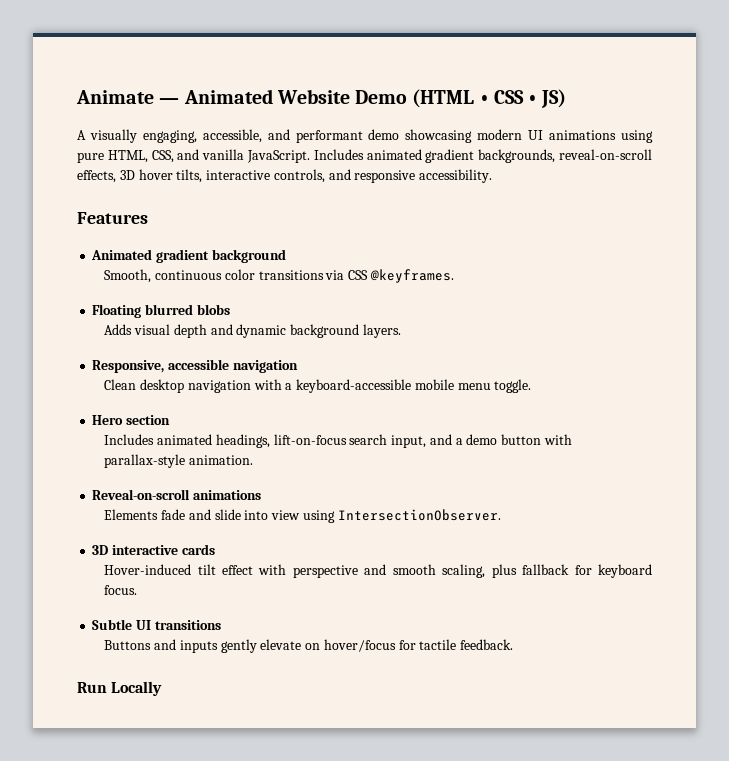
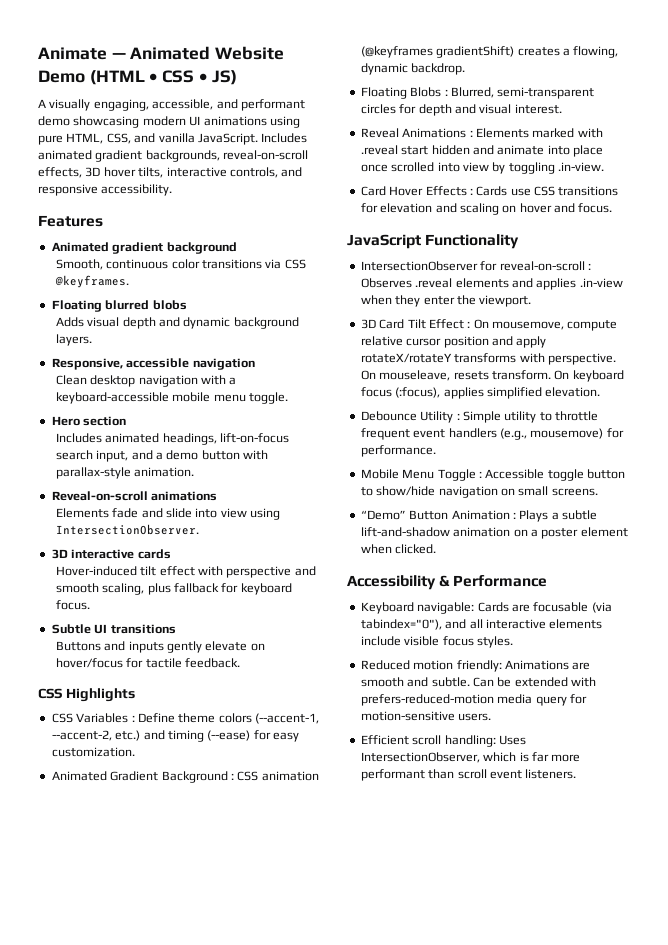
[77,681,163,696] Run Locally -> [38,688,135,702] [51,713,319,724] [51,730,299,742] [51,747,135,757] [51,771,319,783] [360,46,619,58] [360,63,466,75] [360,87,595,99] [360,104,562,116] [360,128,603,138] [360,145,603,157] [360,162,604,174] [360,186,619,196] [360,203,613,215] [347,234,520,249] [360,261,591,271] [360,278,623,290] [360,295,532,307] [360,319,618,331] [360,336,547,348] [360,353,616,365] [360,370,624,382] [360,387,601,399] [360,411,598,423] [360,428,624,440] [360,445,436,457] [360,469,625,481] [360,486,598,498] [360,510,597,522] [360,527,628,539] [360,544,437,554] [347,575,548,590] [360,602,612,614] [360,619,603,630] [360,636,513,648] [360,660,591,672] [360,677,596,687] [360,694,587,706] [360,711,492,721] [360,735,526,747] [360,752,581,763] [360,769,577,781] CSS Highlights // CSS Variables : Define theme colors (--accent-1, --accent-2, etc.) and timing (--ease) for easy customization. // Animated Gradient Background : CSS animation (@keyframes gradientShift) creates a flowing, dynamic backdrop. // Floating Blobs : Blurred, semi-transparent circles for depth and visual interest. // Reveal Animations : Elements marked with .reveal start hidden and animate into place once scrolled into view by toggling .in-view. // Card Hover Effects : Cards use CSS transitions for elevation and scaling on hover and focus. // JavaScript Functionality // IntersectionObserver for reveal-on-scroll : Observes .reveal elements and applies .in-view when they enter the viewport. // 3D Card Tilt Effect : On mousemove, compute relative cursor position and apply rotateX/rotateY transforms with perspective. On mouseleave, resets transform. On keyboard focus (:focus), applies simplified elevation. // Debounce Utility : Simple utility to throttle frequent event handlers (e.g., mousemove) for performance. // Mobile Menu Toggle : Accessible toggle button to show/hide navigation on small screens. // “Demo” Button Animation : Plays a subtle lift-and-shadow animation on a poster element when clicked. // Accessibility & Performance // Keyboard navigable: Cards are focusable (via tabindex="0"), and all interactive elements include visible focus styles. // Reduced motion friendly: Animations are smooth and subtle. Can be extended with prefers-reduced-motion media query for motion-sensitive users. // Efficient scroll handling: Uses IntersectionObserver, which is far more performant than scroll event listeners.

